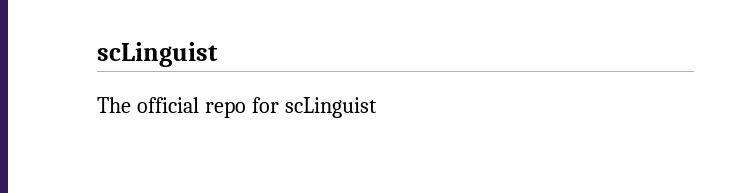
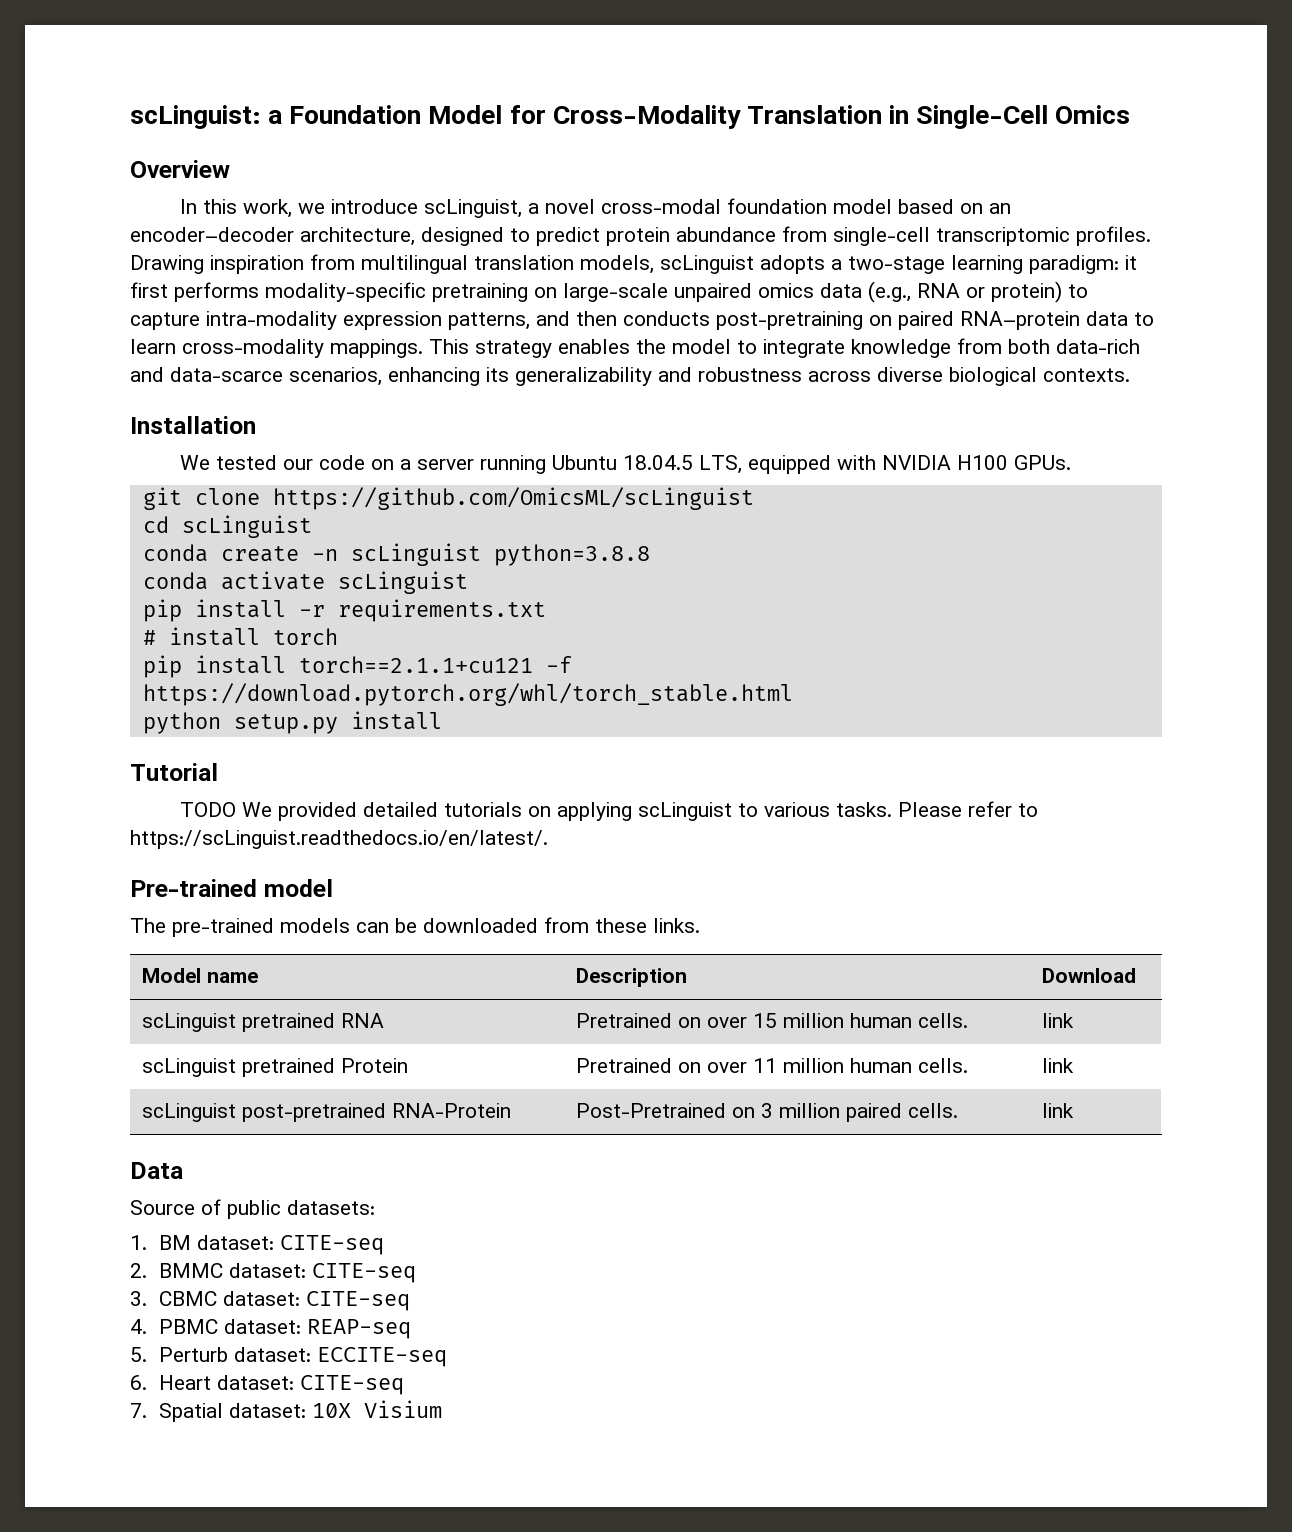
[97,42,218,67] [97,97,377,118] scLinguist // The official repo for scLinguist -> [130,105,1131,129] [130,160,230,178] [180,198,1012,218] [130,226,1151,246] [130,254,1137,274] [130,281,1088,303] [130,311,1154,330] [130,338,1140,358] [130,367,1130,386] [130,416,256,434] [180,455,1072,474] [142,487,754,510] [142,515,312,538] [142,543,650,566] [142,571,468,594] [142,599,546,622] [142,627,338,646] [142,655,572,678] [142,683,793,706] [142,711,442,734] [130,763,218,781] [180,801,1039,821] [130,830,548,849] [130,879,333,897] [130,917,700,937] [142,968,258,983] [576,968,688,987] [1042,968,1137,983] [142,1013,385,1032] [576,1013,969,1028] [1042,1013,1075,1028] [142,1058,409,1077] [576,1058,969,1073] [1042,1058,1075,1073] [142,1103,512,1122] [576,1103,959,1122] [1042,1103,1075,1118] [130,1162,183,1179] [130,1199,375,1219] [130,1235,385,1255] [130,1263,417,1283] [130,1291,411,1311] [130,1319,412,1339] [130,1347,448,1367] [130,1375,405,1395] [130,1400,443,1422] scLinguist: a Foundation Model for Cross-Modality Translation in Single-Cell Omics // Overview // In this work, we introduce scLinguist, a novel cross-modal foundation model based on an encoder–decoder architecture, designed to predict protein abundance from single-cell transcriptomic profiles. Drawing inspiration from multilingual translation models, scLinguist adopts a two-stage learning paradigm: it first performs modality-specific pretraining on large-scale unpaired omics data (e.g., RNA or protein) to capture intra-modality expression patterns, and then conducts post-pretraining on paired RNA–protein data to learn cross-modality mappings. This strategy enables the model to integrate knowledge from both data-rich and data-scarce scenarios, enhancing its generalizability and robustness across diverse biological contexts. // Installation // We tested our code on a server running Ubuntu 18.04.5 LTS, equipped with NVIDIA H100 GPUs. // git clone https://github.com/OmicsML/scLinguist // cd scLinguist // conda create -n scLinguist python=3.8.8 // conda activate scLinguist // pip install -r requirements.txt // # install torch // pip install torch==2.1.1+cu121 -f https://download.pytorch.org/whl/torch_stable.html // python setup.py install // Tutorial // TODO We provided detailed tutorials on applying scLinguist to various tasks. Please refer to https://scLinguist.readthedocs.io/en/latest/. // Pre-trained model // The pre-trained models can be downloaded from these links. // Model name | Description | Download // scLinguist pretrained RNA | Pretrained on over 15 million human cells. | link // scLinguist pretrained Protein | Pretrained on over 11 million human cells. | link // scLinguist post-pretrained RNA-Protein | Post-Pretrained on 3 million paired cells. | link // Data // Source of public datasets: // 1. BM dataset: CITE-seq // 2. BMMC dataset: CITE-seq // 3. CBMC dataset: CITE-seq // 4. PBMC dataset: REAP-seq // 5. Perturb dataset: ECCITE-seq // 6. Heart dataset: CITE-seq // 7. Spatial dataset: 10X Visium

